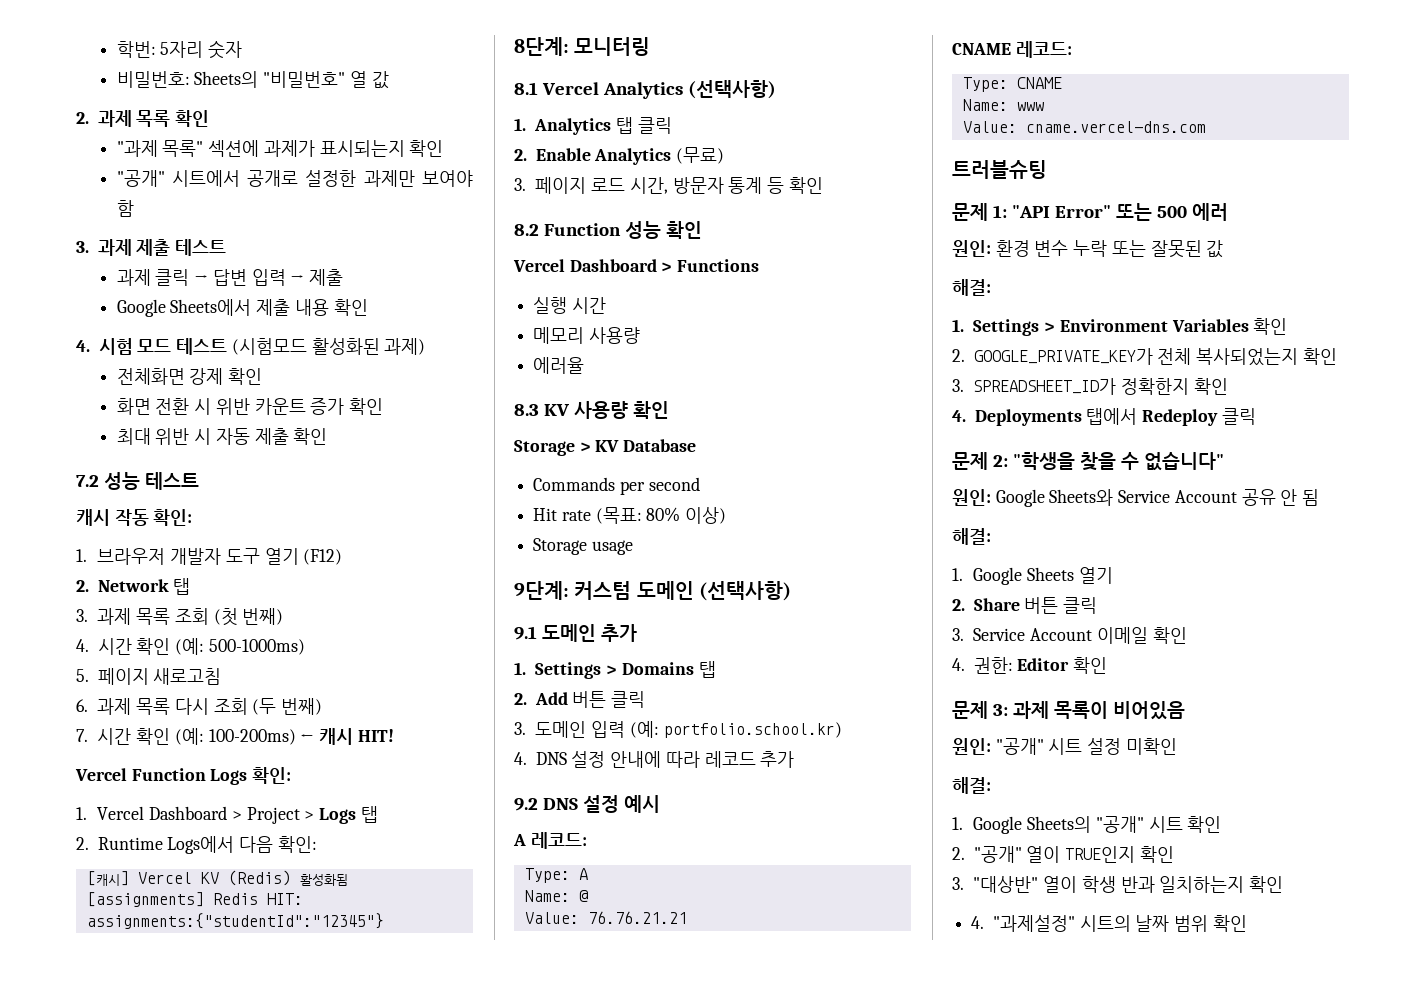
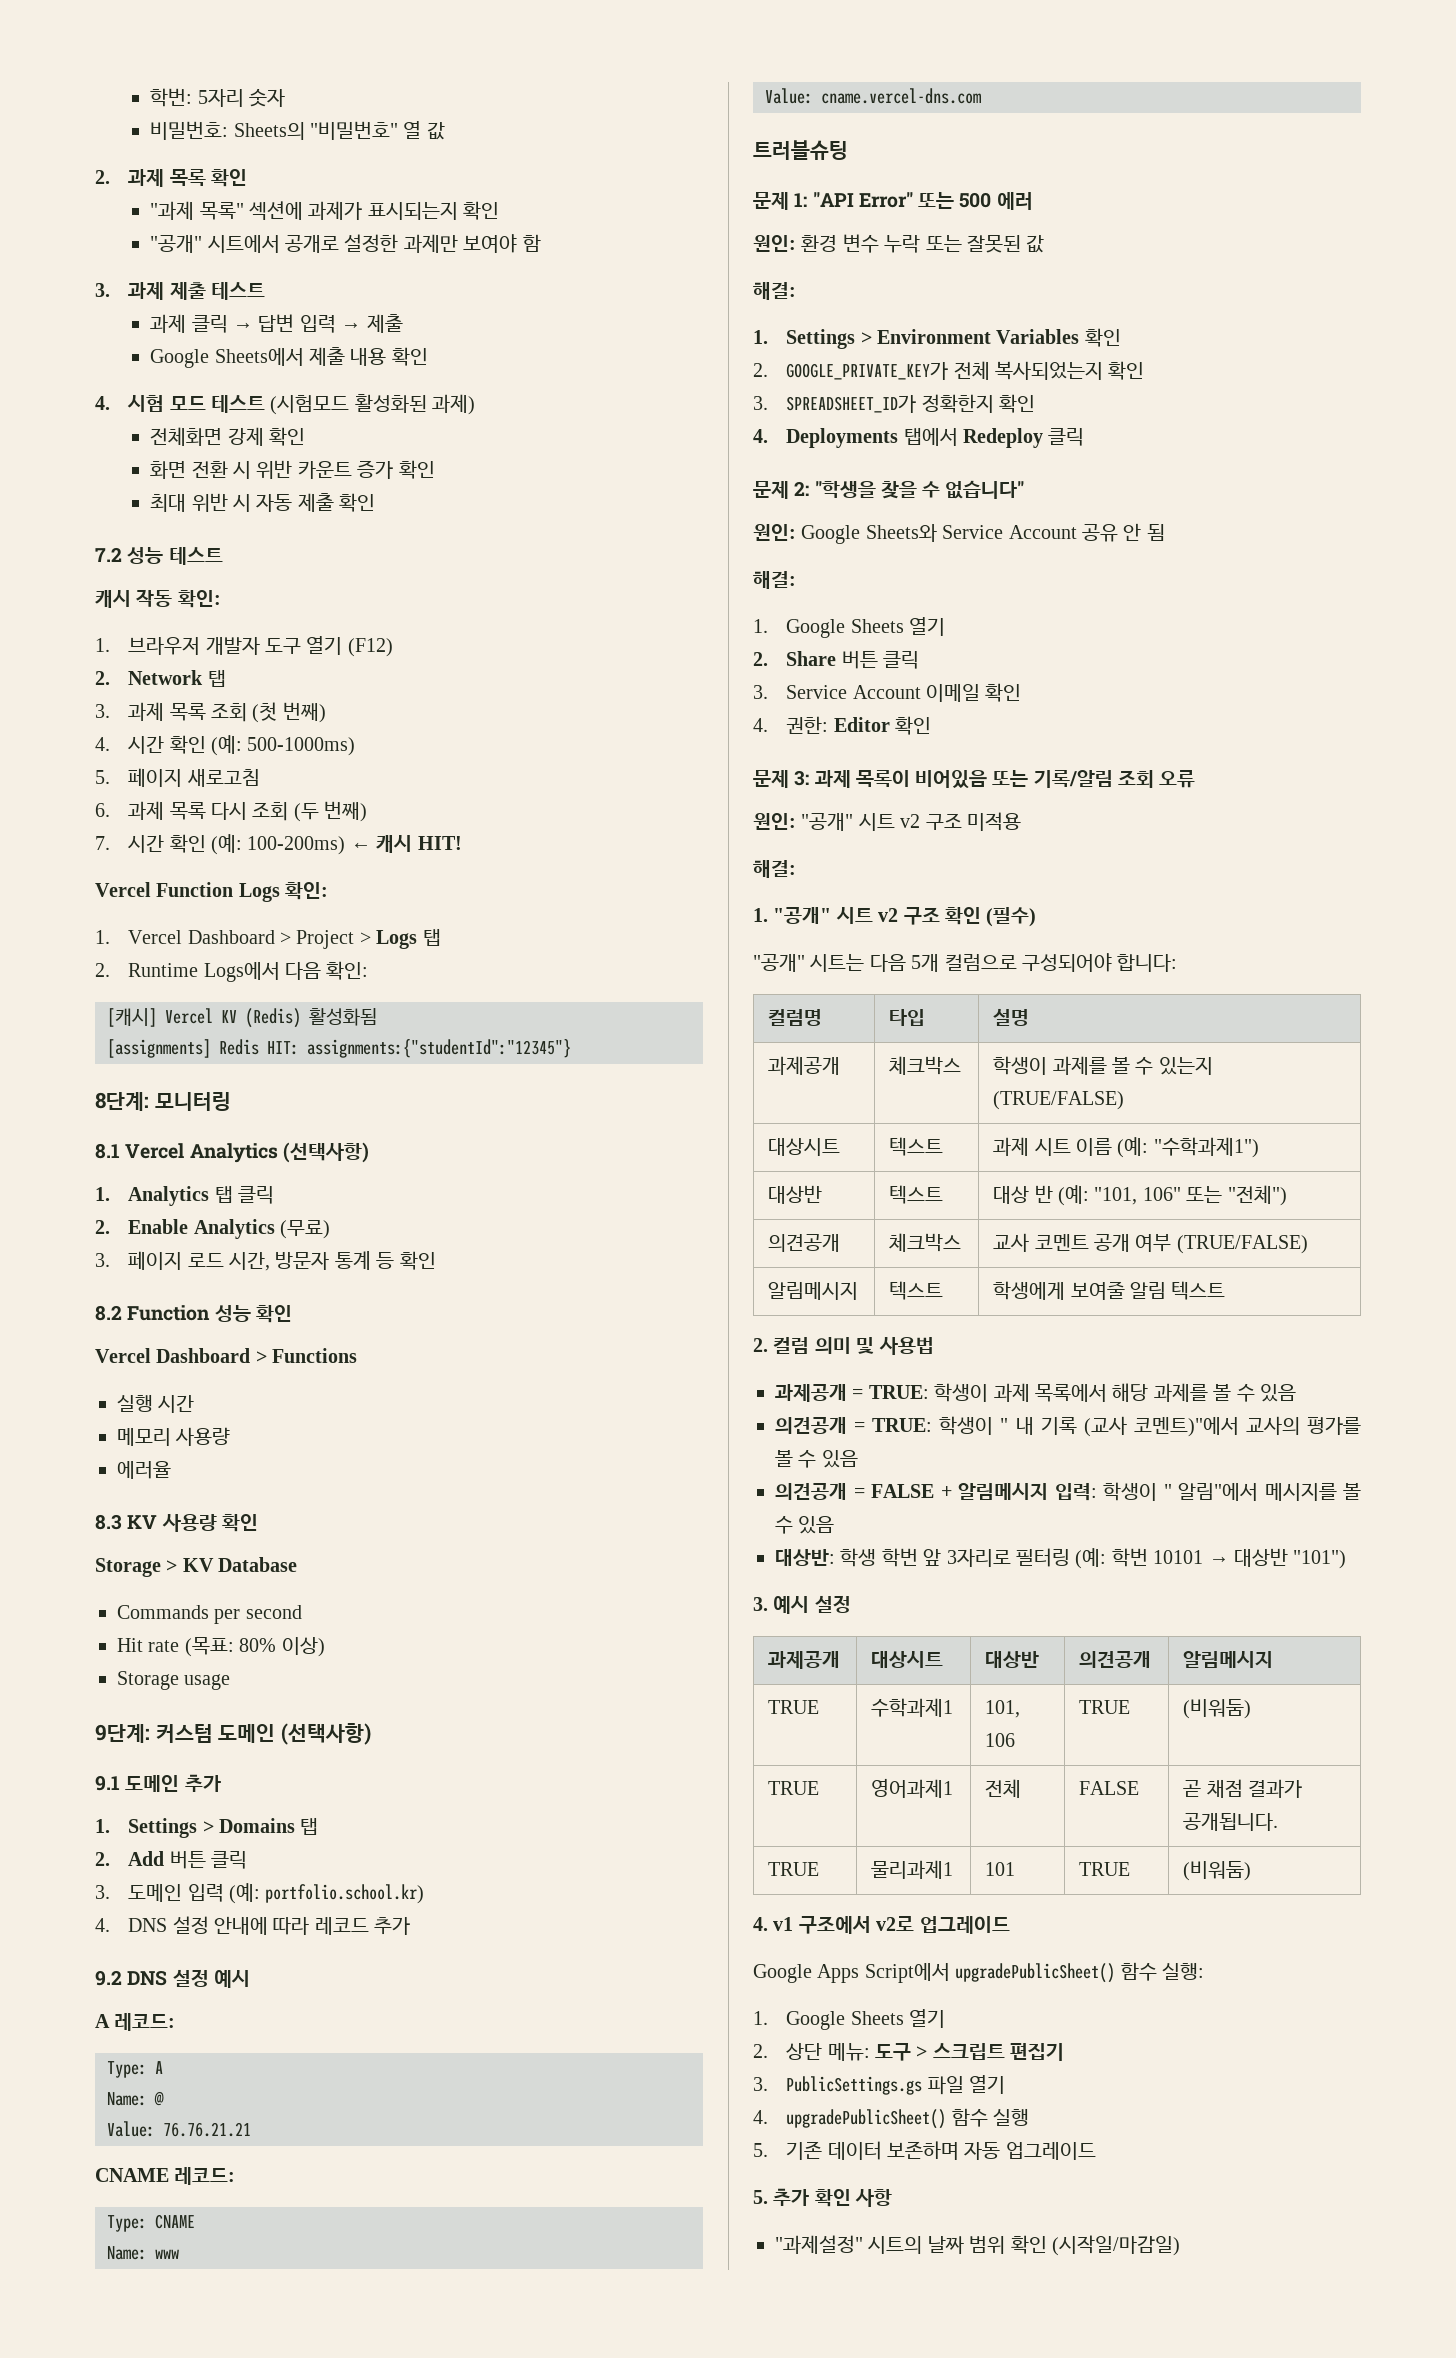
(1185, 710) none -> [992,770,1196,788] 또는 기록/알림 조회 오류
[1087,738,1177,755] [952,777,991,794] [952,816,1222,834] [952,846,1174,863] [952,876,1284,893] [971,916,985,929] 설정 미확인 // 해결: // 1. Google Sheets의 "공개" 시트 확인 // 2. "공개" 열이 TRUE인지 확인 // 3. "대상반" 열이 학생 반과 일치하는지 확인 // 4. -> [900,812,1021,831] [753,860,796,878] [753,907,1037,927] [753,953,1178,972] [768,1009,823,1026] [889,1009,926,1026] [993,1008,1030,1026] [768,1056,841,1075] [889,1056,962,1075] [993,1056,1213,1075] [993,1091,1125,1110] [768,1138,841,1156] [889,1137,944,1156] [993,1137,1259,1158] [768,1185,823,1204] [889,1185,944,1204] [993,1185,1287,1206] [768,1234,841,1252] [889,1233,962,1252] [993,1233,1308,1254] [768,1282,859,1300] [889,1281,944,1300] [993,1281,1226,1300] [753,1337,934,1355] [775,1383,1296,1402] [775,1416,1361,1437] [775,1450,858,1468] [775,1482,1361,1501] [775,1516,835,1534] [775,1548,1347,1569] [753,1595,851,1614] [768,1651,841,1669] [871,1651,944,1668] [985,1651,1040,1668] [1079,1651,1152,1668] [1183,1651,1274,1668] [768,1700,820,1714] [871,1698,954,1717] [985,1700,1021,1718] [985,1733,1016,1747] [1079,1700,1131,1714] [1183,1699,1252,1719] [768,1781,820,1795] [871,1778,954,1798] [985,1779,1022,1798] [1079,1781,1140,1795] [1183,1779,1303,1798] [1183,1813,1279,1831] [768,1862,820,1876] [871,1860,954,1879] [985,1862,1016,1876] [1079,1862,1131,1876] [1183,1861,1252,1881] [753,1916,1010,1934] [753,1962,1204,1983] [753,2009,946,2030] [753,2043,1065,2061] [753,2075,1006,2095] [753,2108,1030,2129] [753,2141,1096,2160] [753,2188,893,2207] v2 구조 미적용 // 해결: // 1. "공개" 시트 v2 구조 확인 (필수) // "공개" 시트는 다음 5개 컬럼으로 구성되어야 합니다: // 컬럼명 | 타입 | 설명 // 과제공개 | 체크박스 | 학생이 과제를 볼 수 있는지 (TRUE/FALSE) // 대상시트 | 텍스트 | 과제 시트 이름 (예: "수학과제1") // 대상반 | 텍스트 | 대상 반 (예: "101, 106" 또는 "전체") // 의견공개 | 체크박스 | 교사 코멘트 공개 여부 (TRUE/FALSE) // 알림메시지 | 텍스트 | 학생에게 보여줄 알림 텍스트 // 2. 컬럼 의미 및 사용법 // 과제공개 = TRUE: 학생이 과제 목록에서 해당 과제를 볼 수 있음 // 의견공개 = TRUE: 학생이 " 내 기록 (교사 코멘트)"에서 교사의 평가를 볼 수 있음 // 의견공개 = FALSE + 알림메시지 입력: 학생이 " 알림"에서 메시지를 볼 수 있음 // 대상반: 학생 학번 앞 3자리로 필터링 (예: 학번 10101 → 대상반 "101") // 3. 예시 설정 // 과제공개 | 대상시트 | 대상반 | 의견공개 | 알림메시지 // TRUE | 수학과제1 | 101, 106 | TRUE | (비워둠) // TRUE | 영어과제1 | 전체 | FALSE | 곧 채점 결과가 공개됩니다. // TRUE | 물리과제1 | 101 | TRUE | (비워둠) // 4. v1 구조에서 v2로 업그레이드 // Google Apps Script에서 upgradePublicSheet() 함수 실행: // 1. Google Sheets 열기 // 2. 상단 메뉴: 도구 > 스크립트 편집기 // 3. PublicSettings.gs 파일 열기 // 4. upgradePublicSheet() 함수 실행 // 5. 기존 데이터 보존하며 자동 업그레이드 // 5. 추가 확인 사항 //
(1247, 923) none -> [1052,2235,1180,2256] (시작일/마감일)

